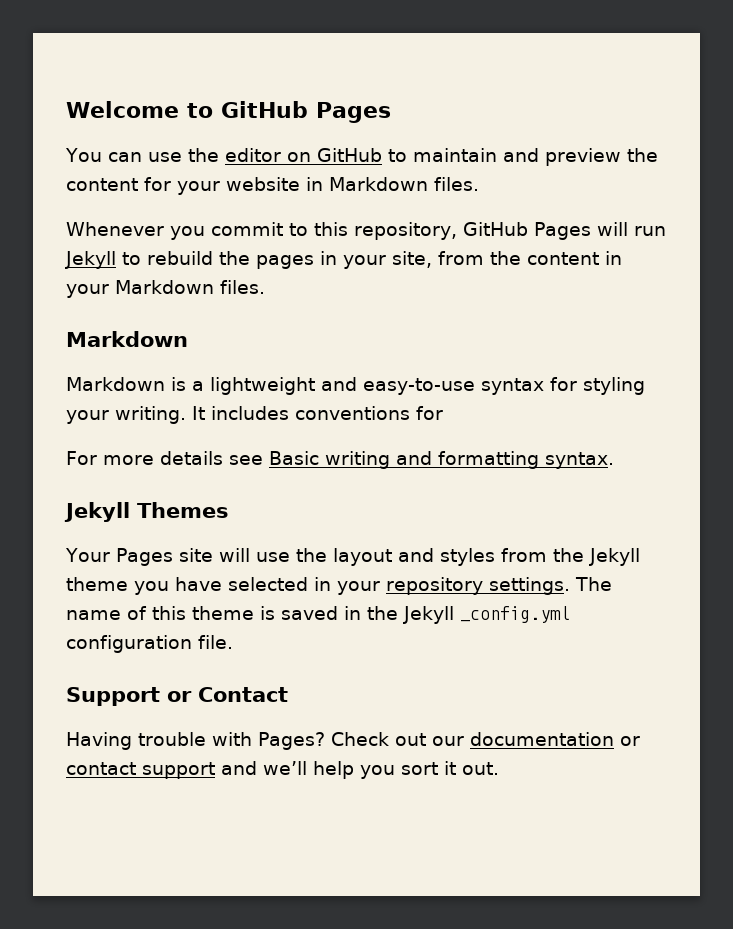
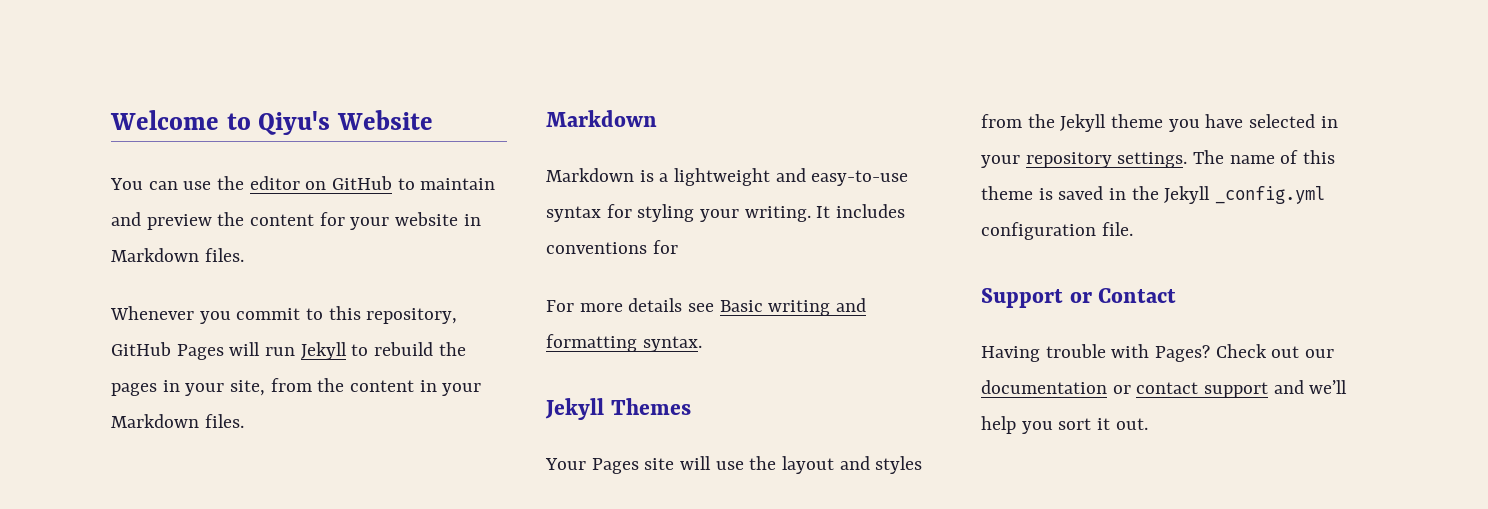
[220,101,391,123] GitHub Pages -> [258,110,434,135] Qiyu's Website

